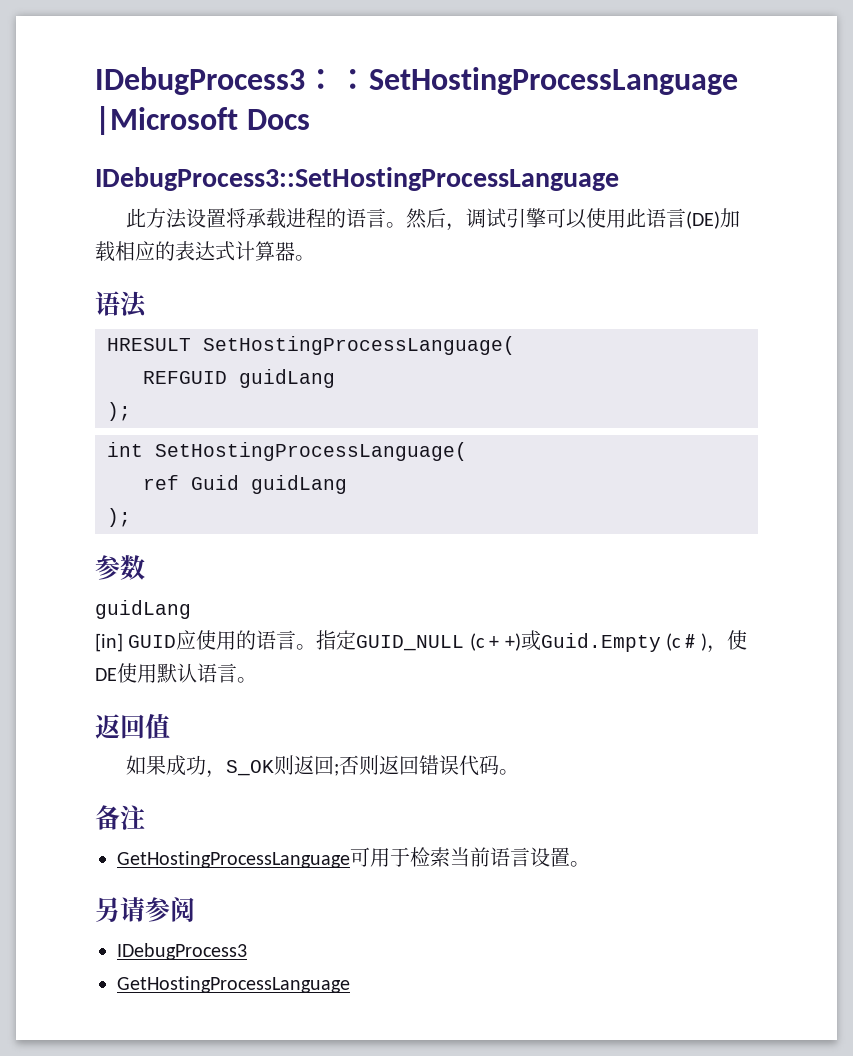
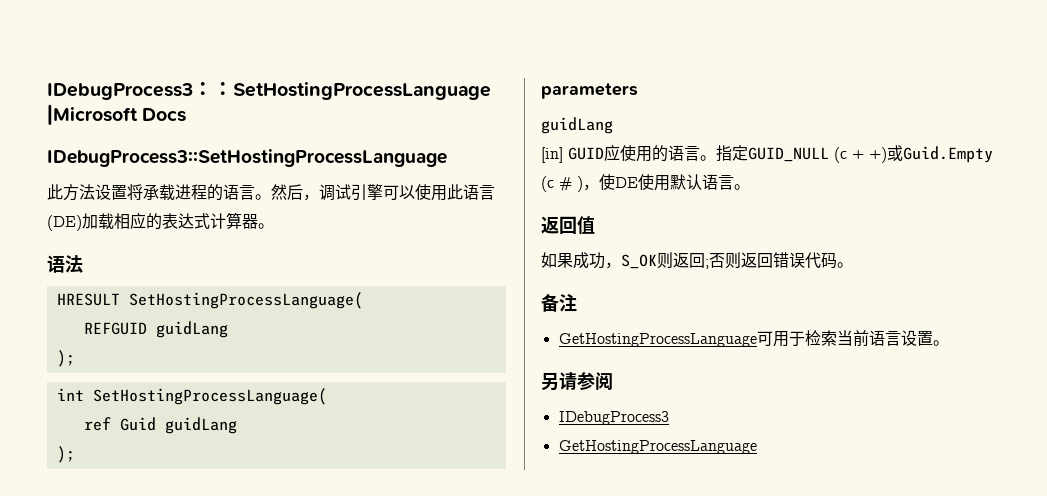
[95,555,145,580] 参数 -> [541,83,638,99] parameters

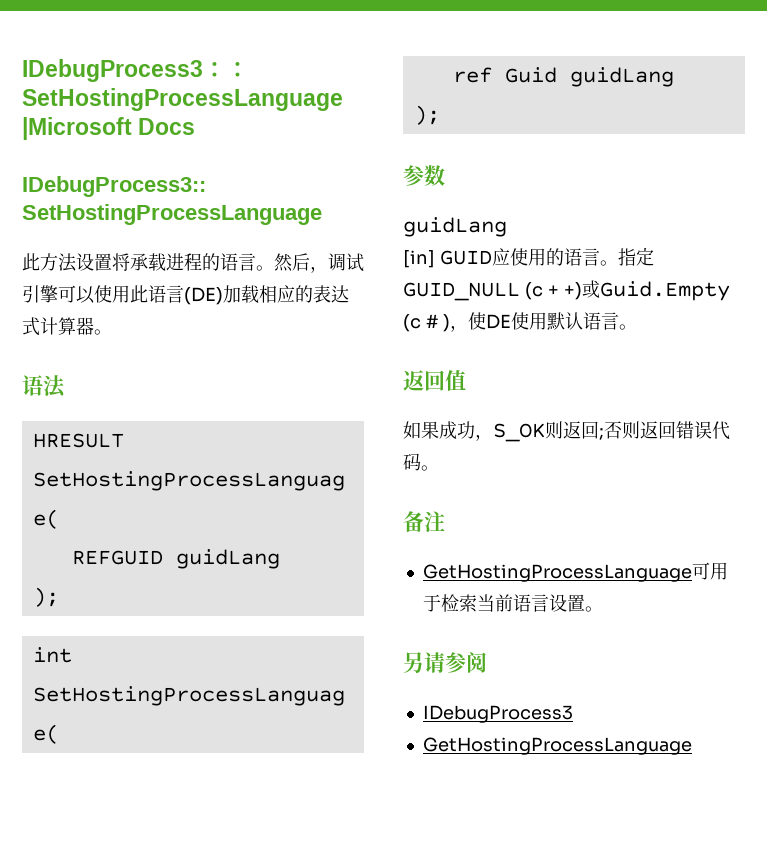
[541,83,638,99] parameters -> [403,165,445,186] 参数

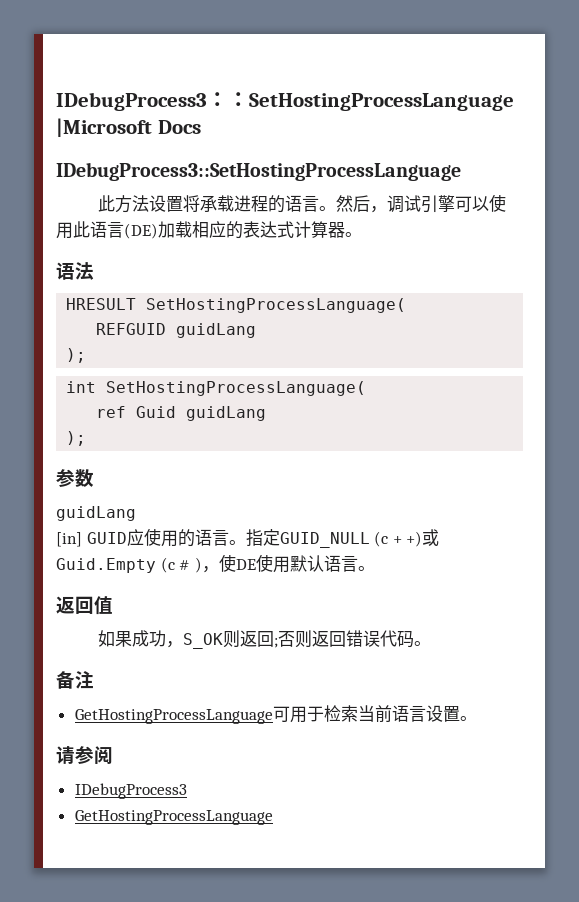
[403,652,424,673] 另 -> (477, 718) none

